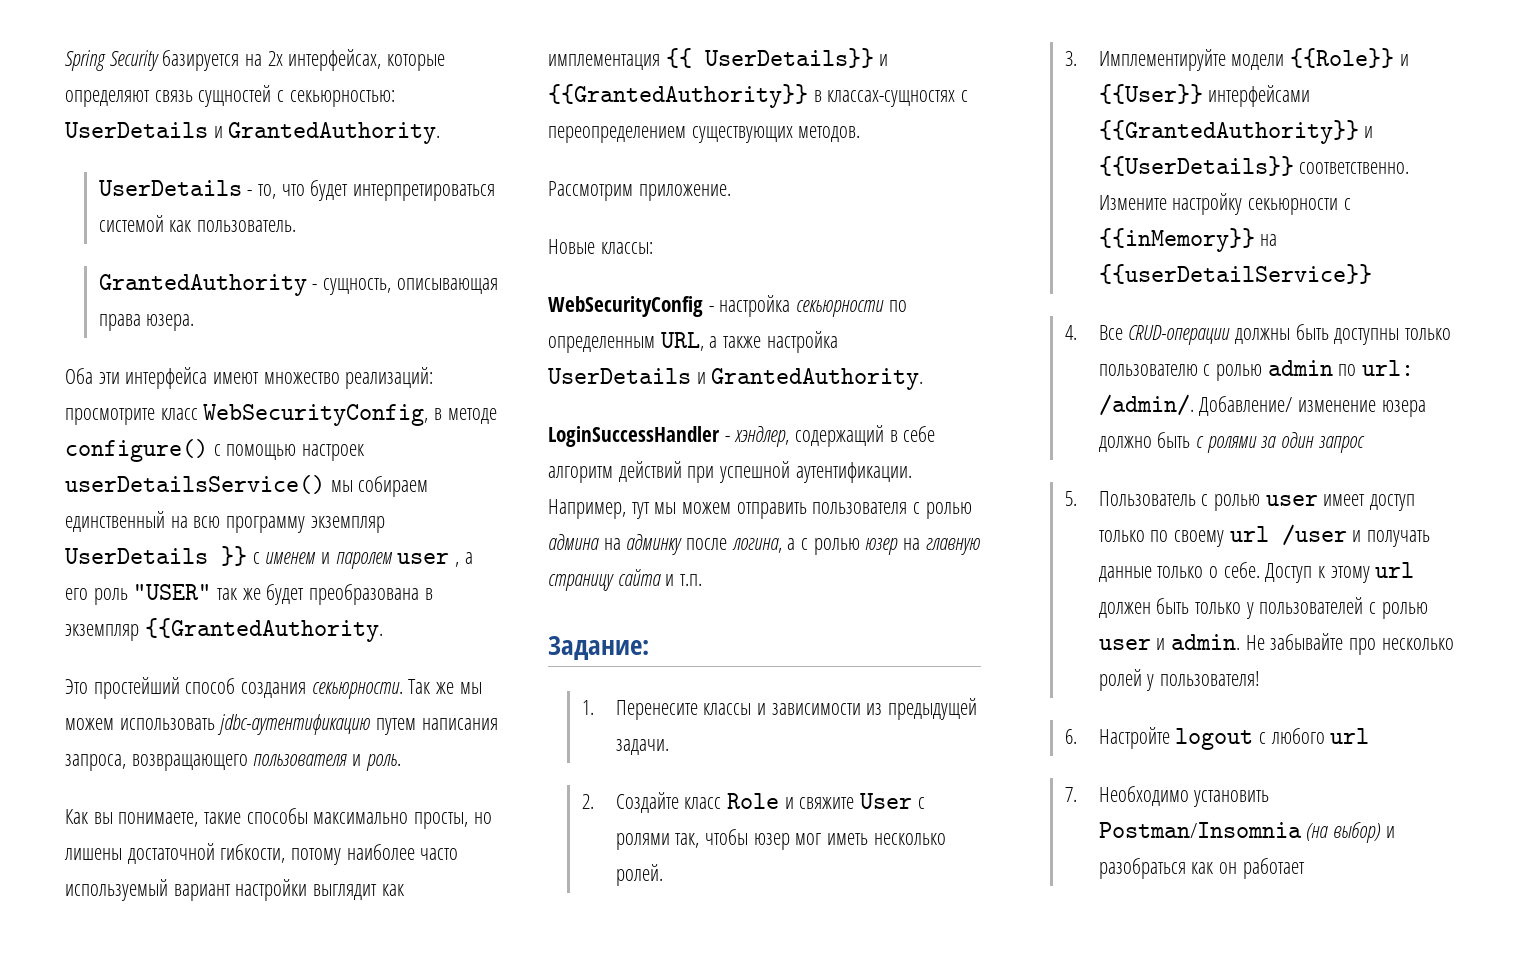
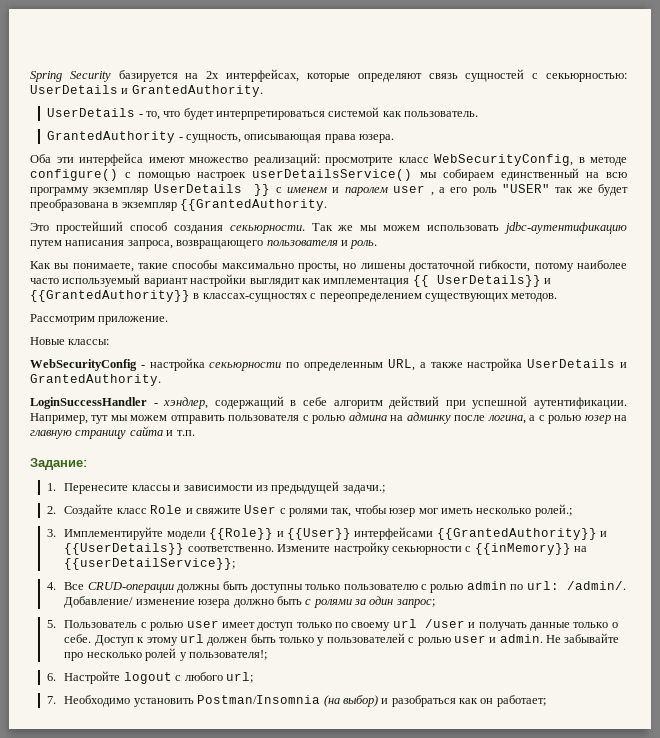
[615,739,669,755] задачи. -> [342,485,385,494] задачи.;
[615,864,663,886] ролей. -> [534,504,572,517] ролей.;
[1098,264,1372,284] {{userDetailService}} -> [64,558,236,570] {{userDetailService}};
[1318,436,1365,453] запрос -> [395,599,435,608] запрос;
[1159,671,1260,686] пользователя! -> [188,650,267,660] пользователя!;
[1330,728,1370,744] url -> [225,672,253,683] url;
[1242,858,1305,879] работает -> [496,695,546,707] работает;

